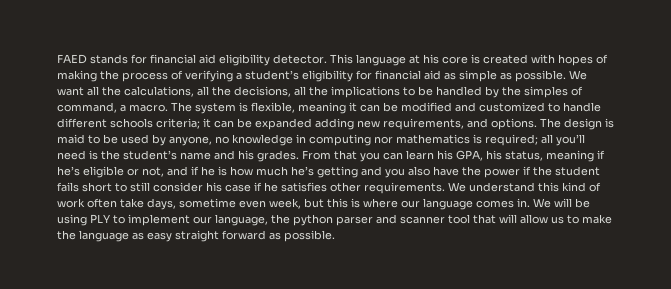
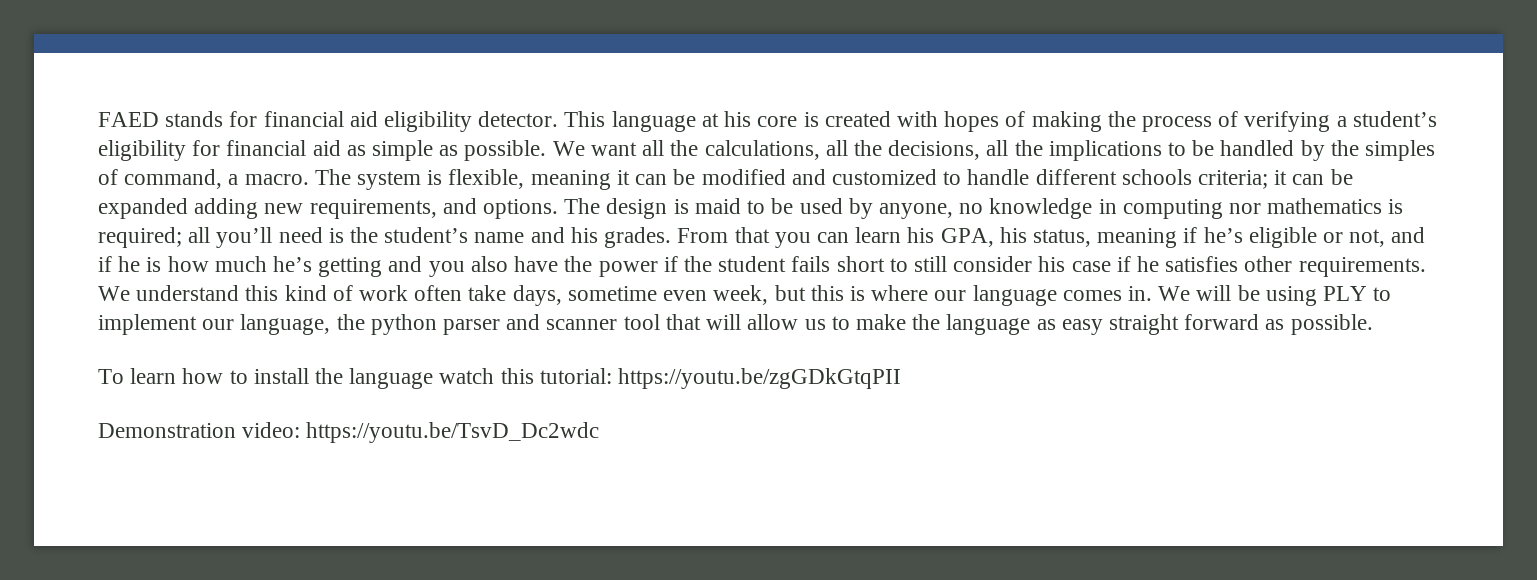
(335, 236) none -> [98,368,902,389] [98,422,600,443] // To learn how to install the language watch this tutorial: https://youtu.be/zgGDkGtqPII // Demonstration video: https://youtu.be/TsvD_Dc2wdc

